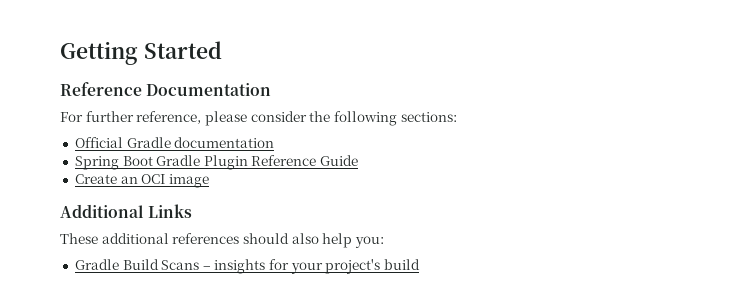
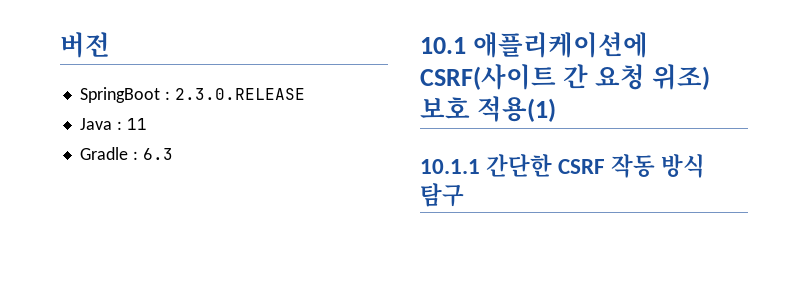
[60,41,222,65] [60,82,272,96] [60,111,457,126] [74,137,275,148] [74,155,359,170] [74,174,209,188] [60,204,193,218] [60,233,384,248] [74,259,421,274] Getting Started // Reference Documentation // For further reference, please consider the following sections: // Official Gradle documentation // Spring Boot Gradle Plugin Reference Guide // Create an OCI image // Additional Links // These additional references should also help you: // Gradle Build Scans – insights for your project's build -> [60,32,110,58] [79,87,305,103] [79,118,147,130] [79,147,173,160] [420,32,648,58] [420,64,710,90] [420,96,556,122] [420,154,706,178] [420,183,464,207] 버전 // SpringBoot : 2.3.0.RELEASE // Java : 11 // Gradle : 6.3 // 10.1 애플리케이션에 CSRF(사이트 간 요청 위조) 보호 적용(1) // 10.1.1 간단한 CSRF 작동 방식 탐구

